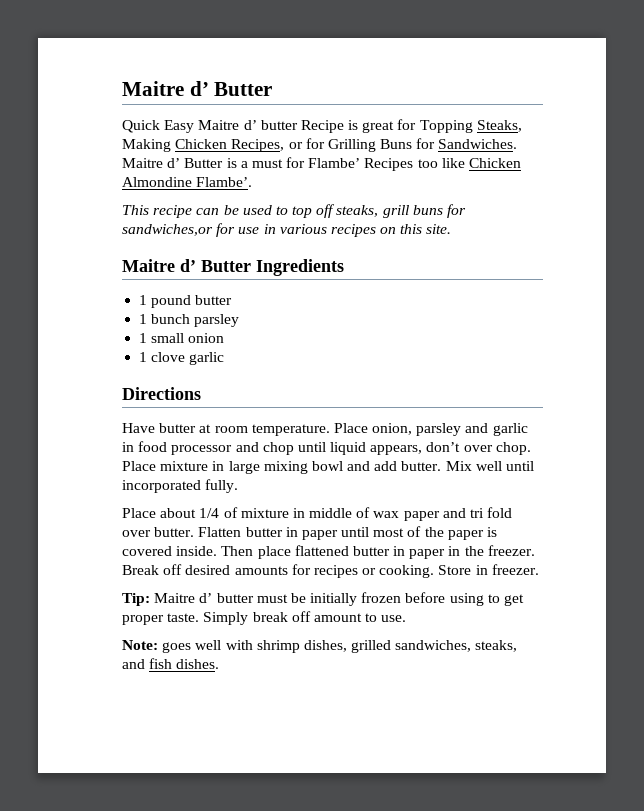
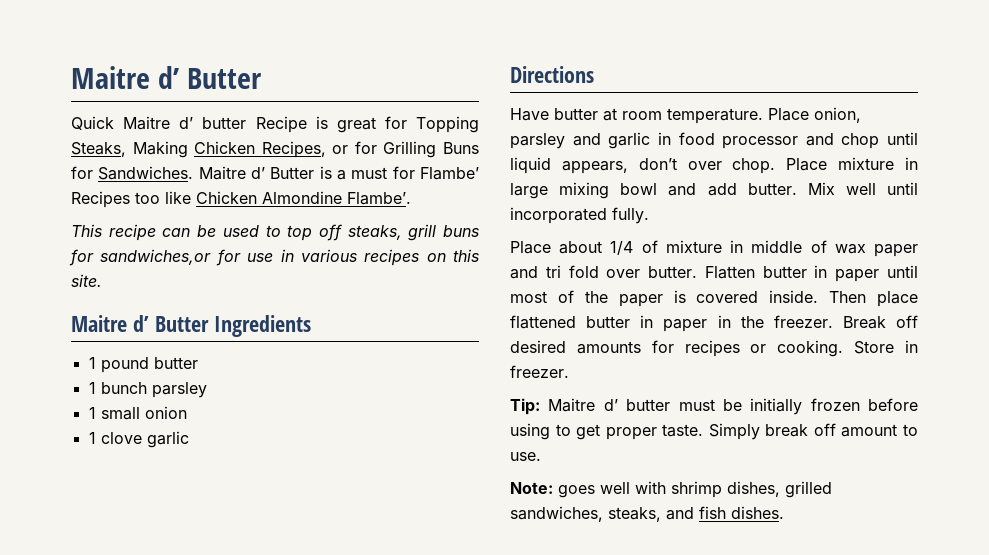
[164,120,195,133] Easy -> (114, 123) none

